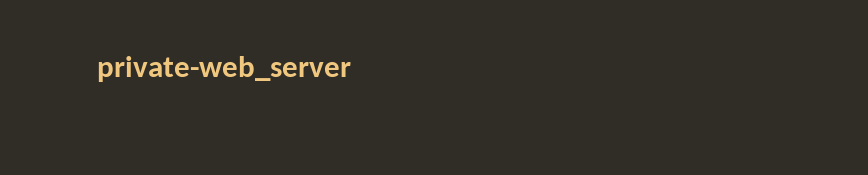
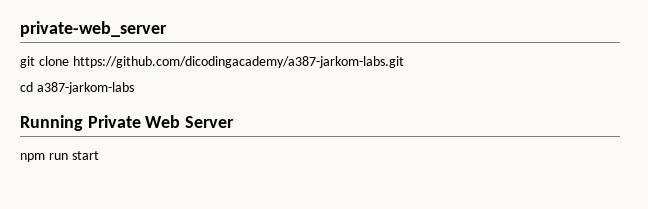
(351, 69) none -> [20,56,404,68] [20,82,134,94] [20,115,235,131] [20,151,99,162] // git clone https://github.com/dicodingacademy/a387-jarkom-labs.git // cd a387-jarkom-labs // Running Private Web Server // npm run start

